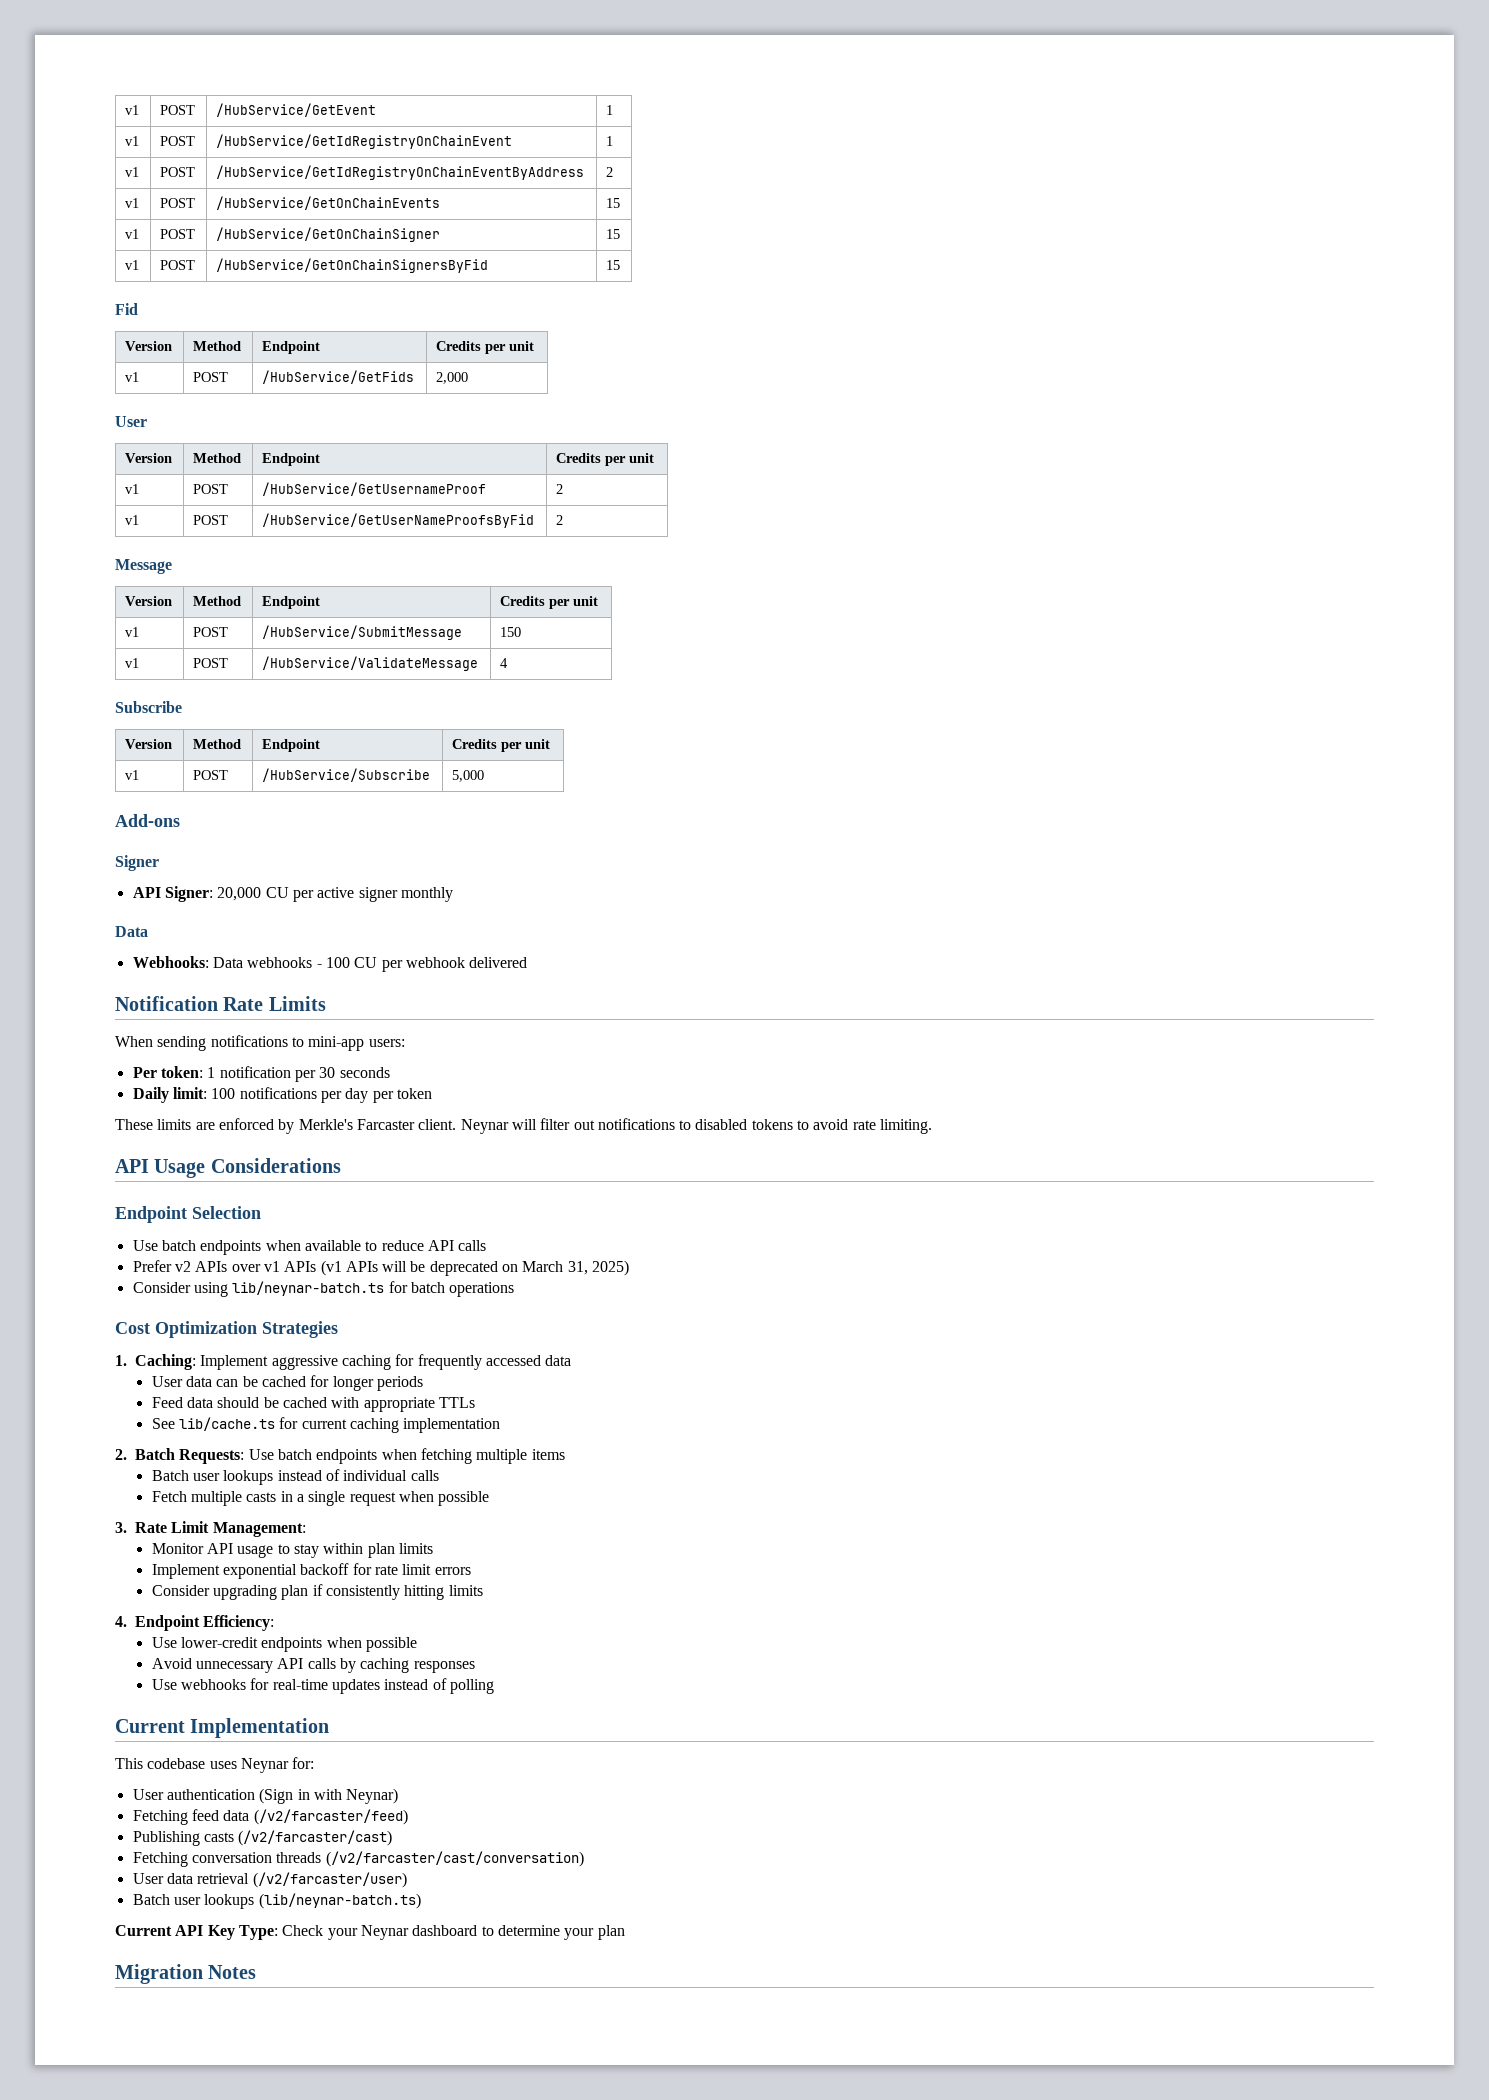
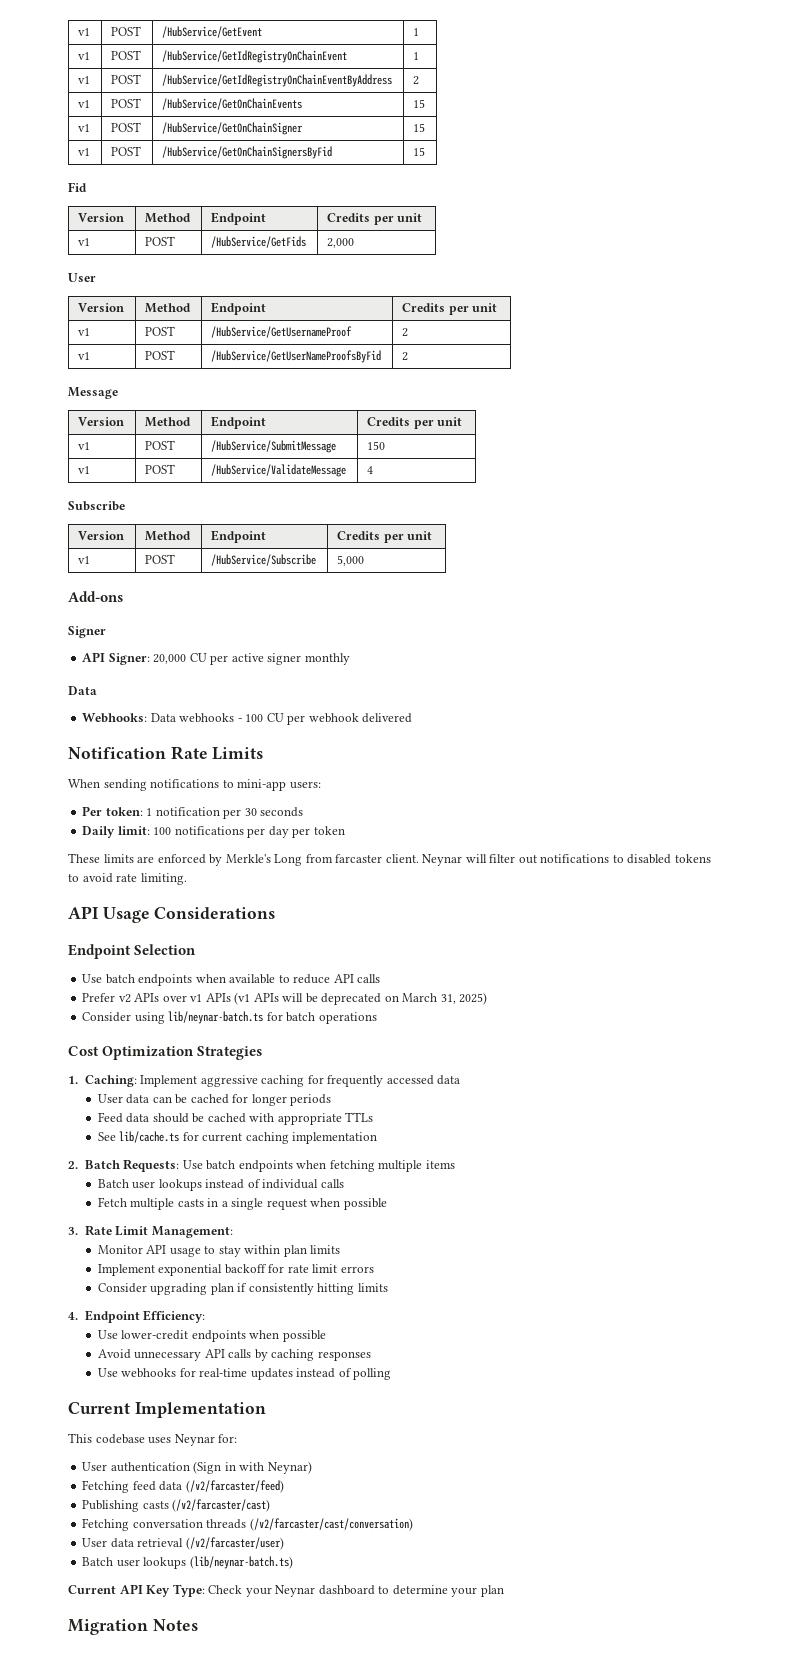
[356,1119,415,1130] Farcaster -> [274,854,383,866] Long from farcaster

